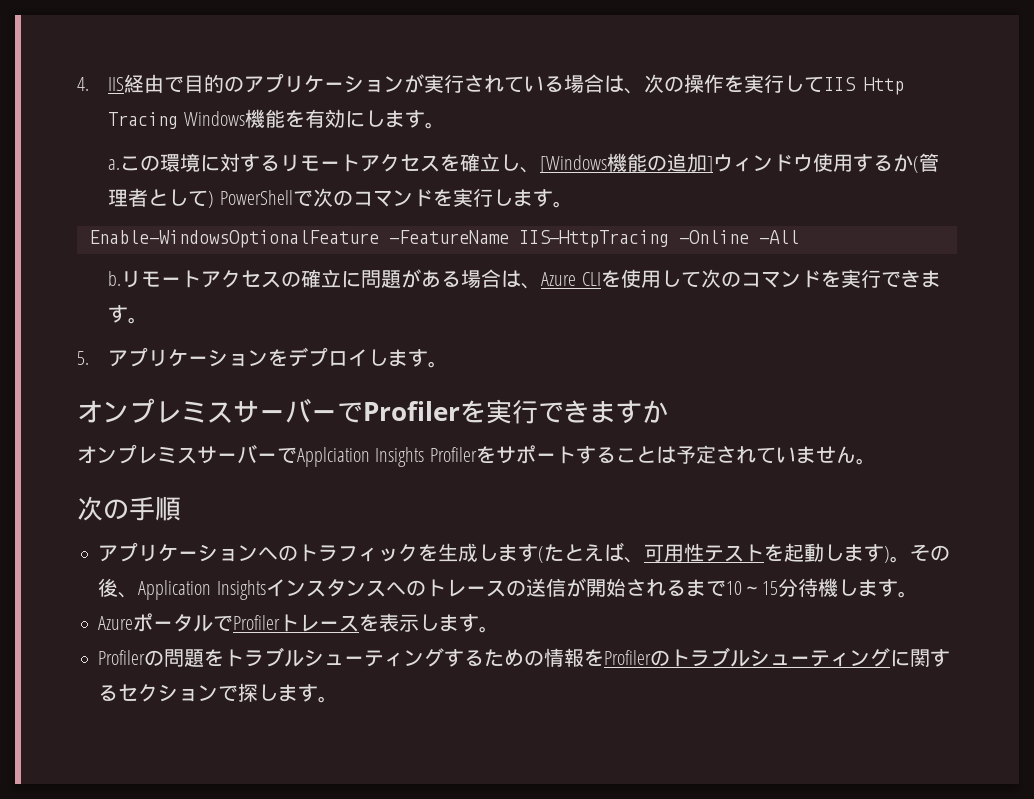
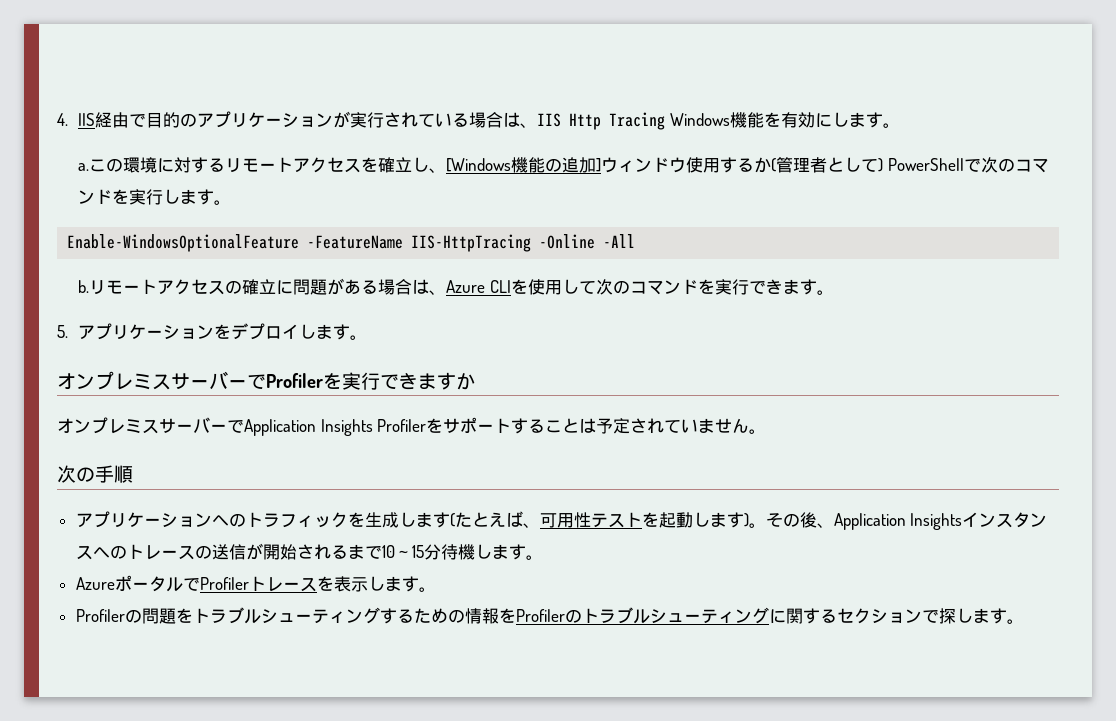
[644,74,825,93] 次の操作を実行して -> (538, 125) none
[297,447,370,467] Applciation -> [244,419,316,436] Application

